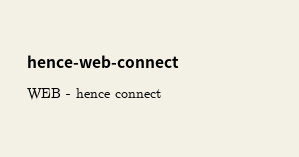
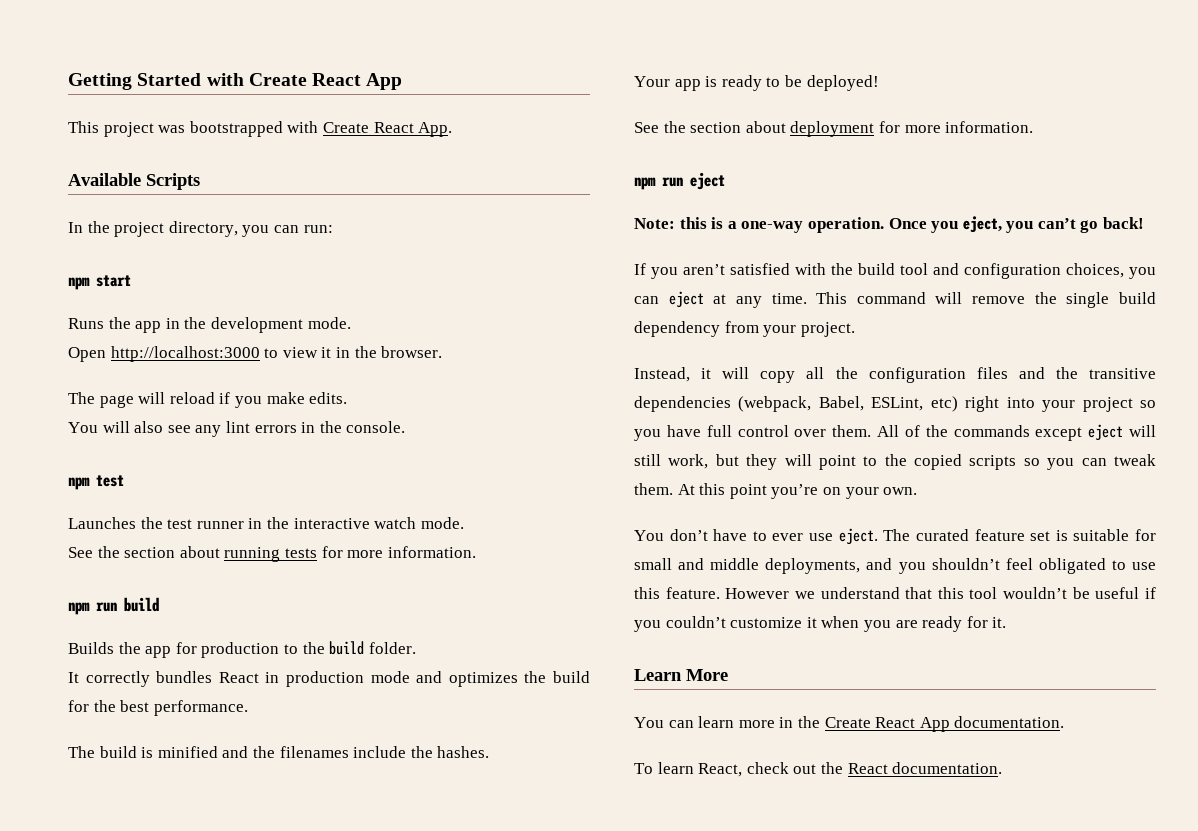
[27,55,179,68] [27,88,161,101] hence-web-connect // WEB - hence connect -> [68,73,403,90] [68,121,453,137] [68,173,200,190] [68,221,333,237] [68,275,131,290] [68,317,351,333] [68,346,443,362] [68,392,348,408] [68,421,406,437] [68,475,124,490] [68,517,464,529] [68,546,476,562] [68,597,159,615] [68,641,416,658] [68,671,591,687] [68,700,248,716] [68,746,490,758] [634,75,879,91] [634,121,1034,137] [634,172,725,190] [634,216,1145,233] [634,263,1156,279] [634,291,1156,308] [634,321,855,337] [634,367,1156,383] [634,396,1156,412] [634,424,1156,441] [634,454,1156,470] [634,483,918,499] [634,528,1156,545] [634,558,1156,574] [634,587,1156,599] [634,616,1007,632] [634,669,728,681] [634,716,1065,732] [634,762,1003,777] Getting Started with Create React App // This project was bootstrapped with Create React App. // Available Scripts // In the project directory, you can run: // npm start // Runs the app in the development mode. // Open http://localhost:3000 to view it in the browser. // The page will reload if you make edits. // You will also see any lint errors in the console. // npm test // Launches the test runner in the interactive watch mode. // See the section about running tests for more information. // npm run build // Builds the app for production to the build folder. // It correctly bundles React in production mode and optimizes the build for the best performance. // The build is minified and the filenames include the hashes. // Your app is ready to be deployed! // See the section about deployment for more information. // npm run eject // Note: this is a one-way operation. Once you eject, you can’t go back! // If you aren’t satisfied with the build tool and configuration choices, you can eject at any time. This command will remove the single build dependency from your project. // Instead, it will copy all the configuration files and the transitive dependencies (webpack, Babel, ESLint, etc) right into your project so you have full control over them. All of the commands except eject will still work, but they will point to the copied scripts so you can tweak them. At this point you’re on your own. // You don’t have to ever use eject. The curated feature set is suitable for small and middle deployments, and you shouldn’t feel obligated to use this feature. However we understand that this tool wouldn’t be useful if you couldn’t customize it when you are ready for it. // Learn More // You can learn more in the Create React App documentation. // To learn React, check out the React documentation.

